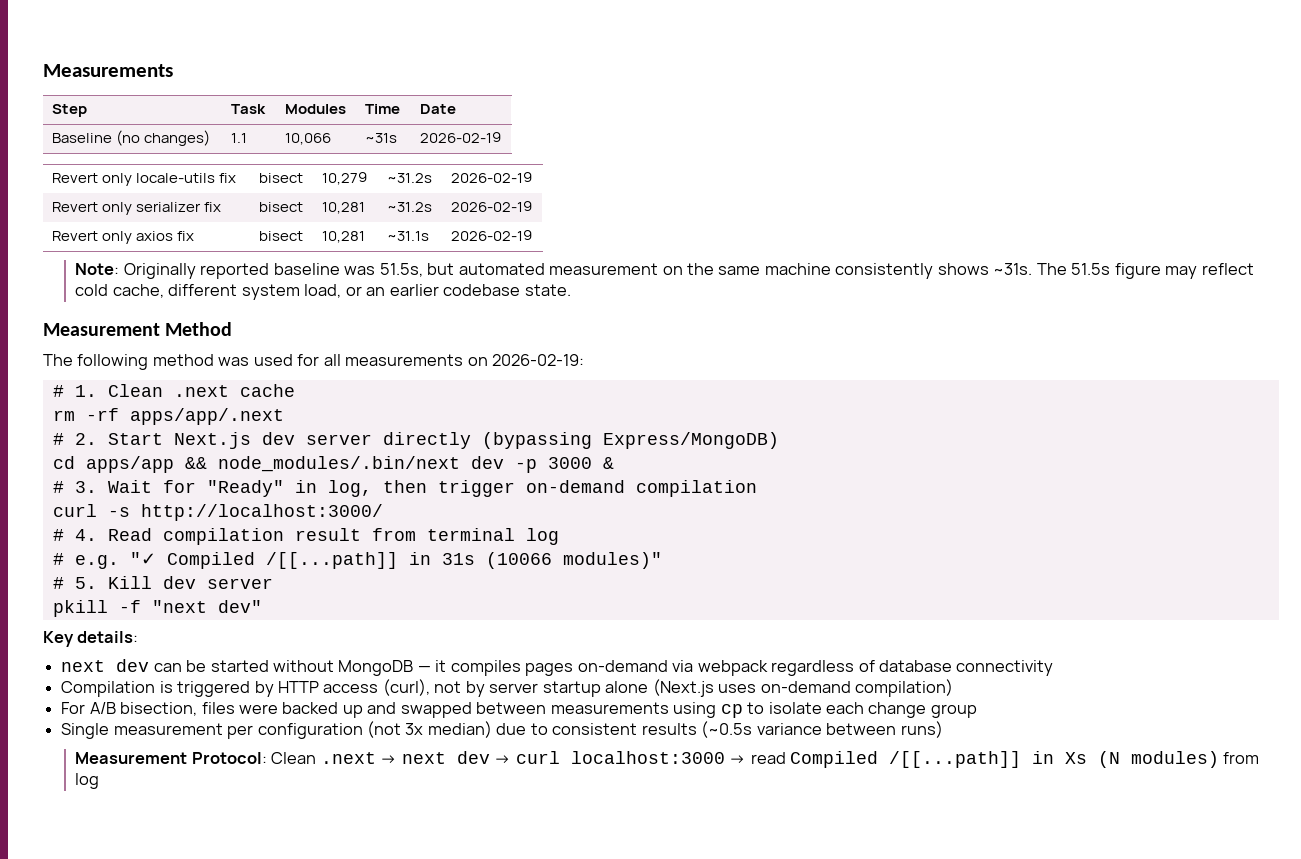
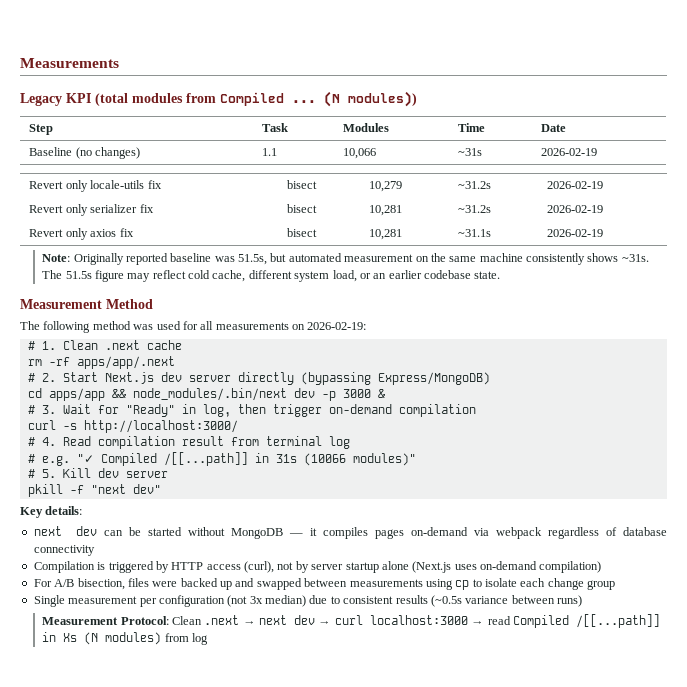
(173, 70) none -> [20,91,417,107] // Legacy KPI (total modules from Compiled ... (N modules))

